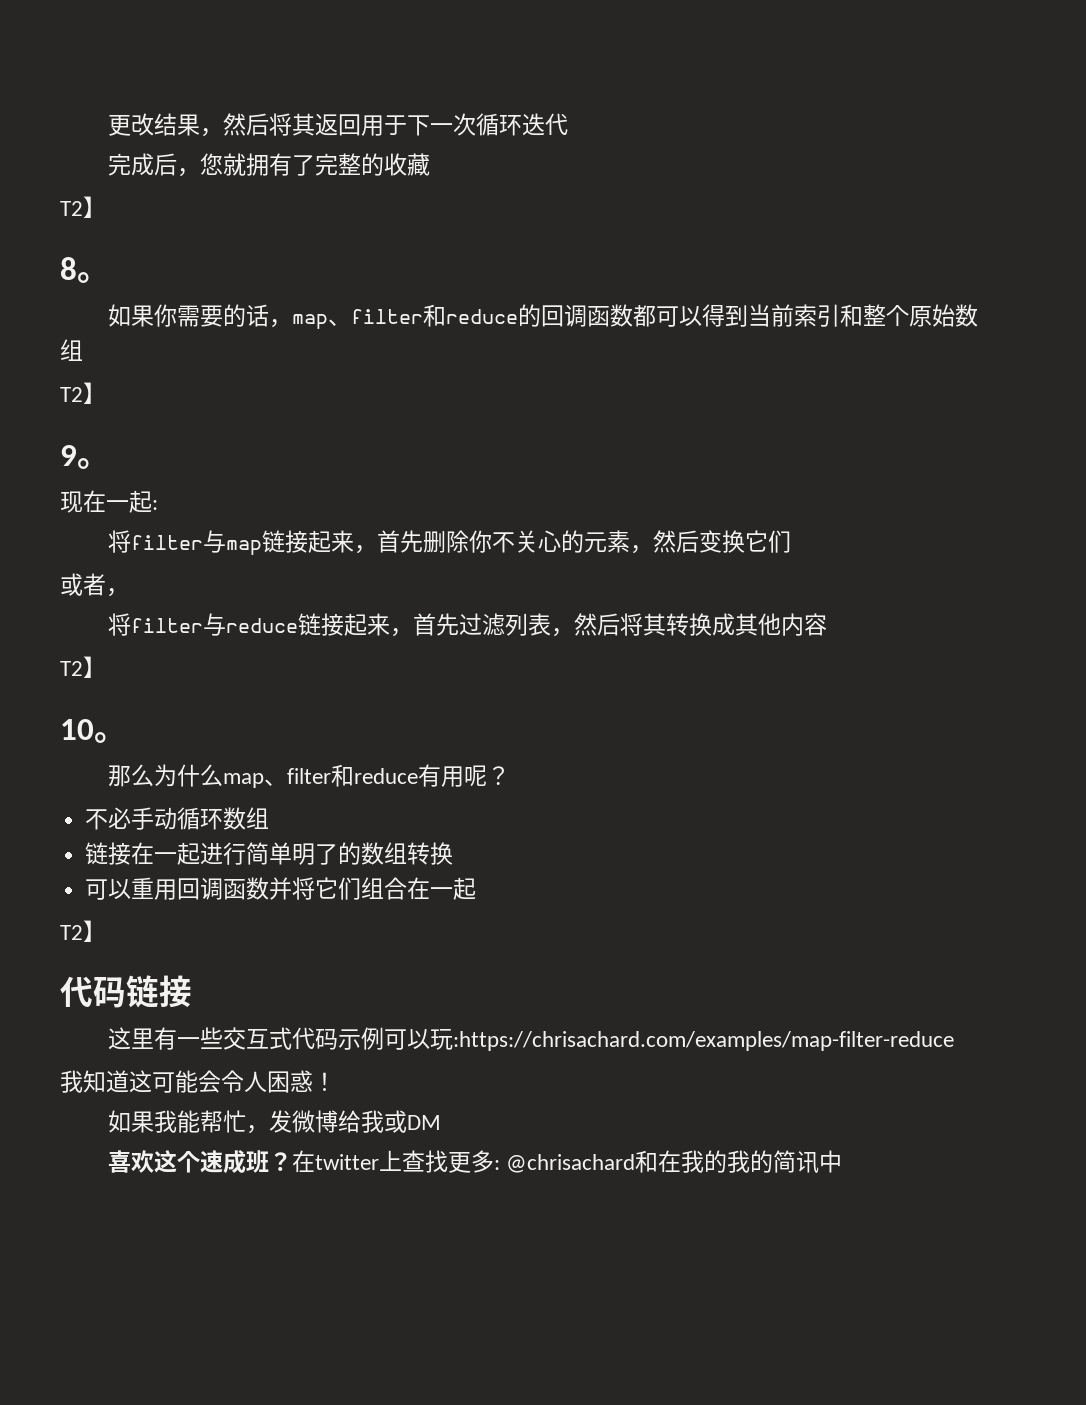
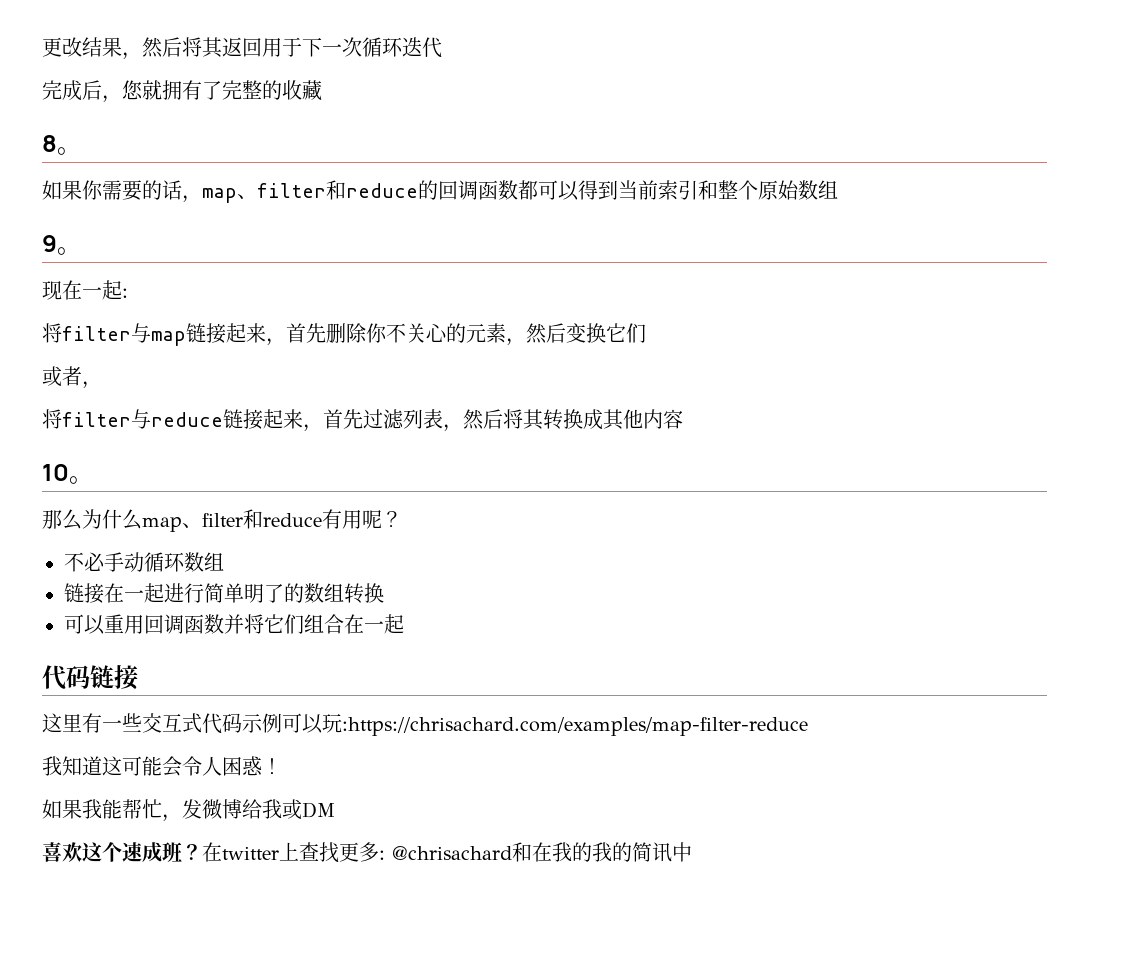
[60,196,106,218] // T2】 -> (322, 90) none
[60,382,106,404] // T2】 -> (838, 189) none
[60,656,106,678] // T2】 -> (683, 419) none
[60,920,106,942] // T2】 -> (404, 624) none

